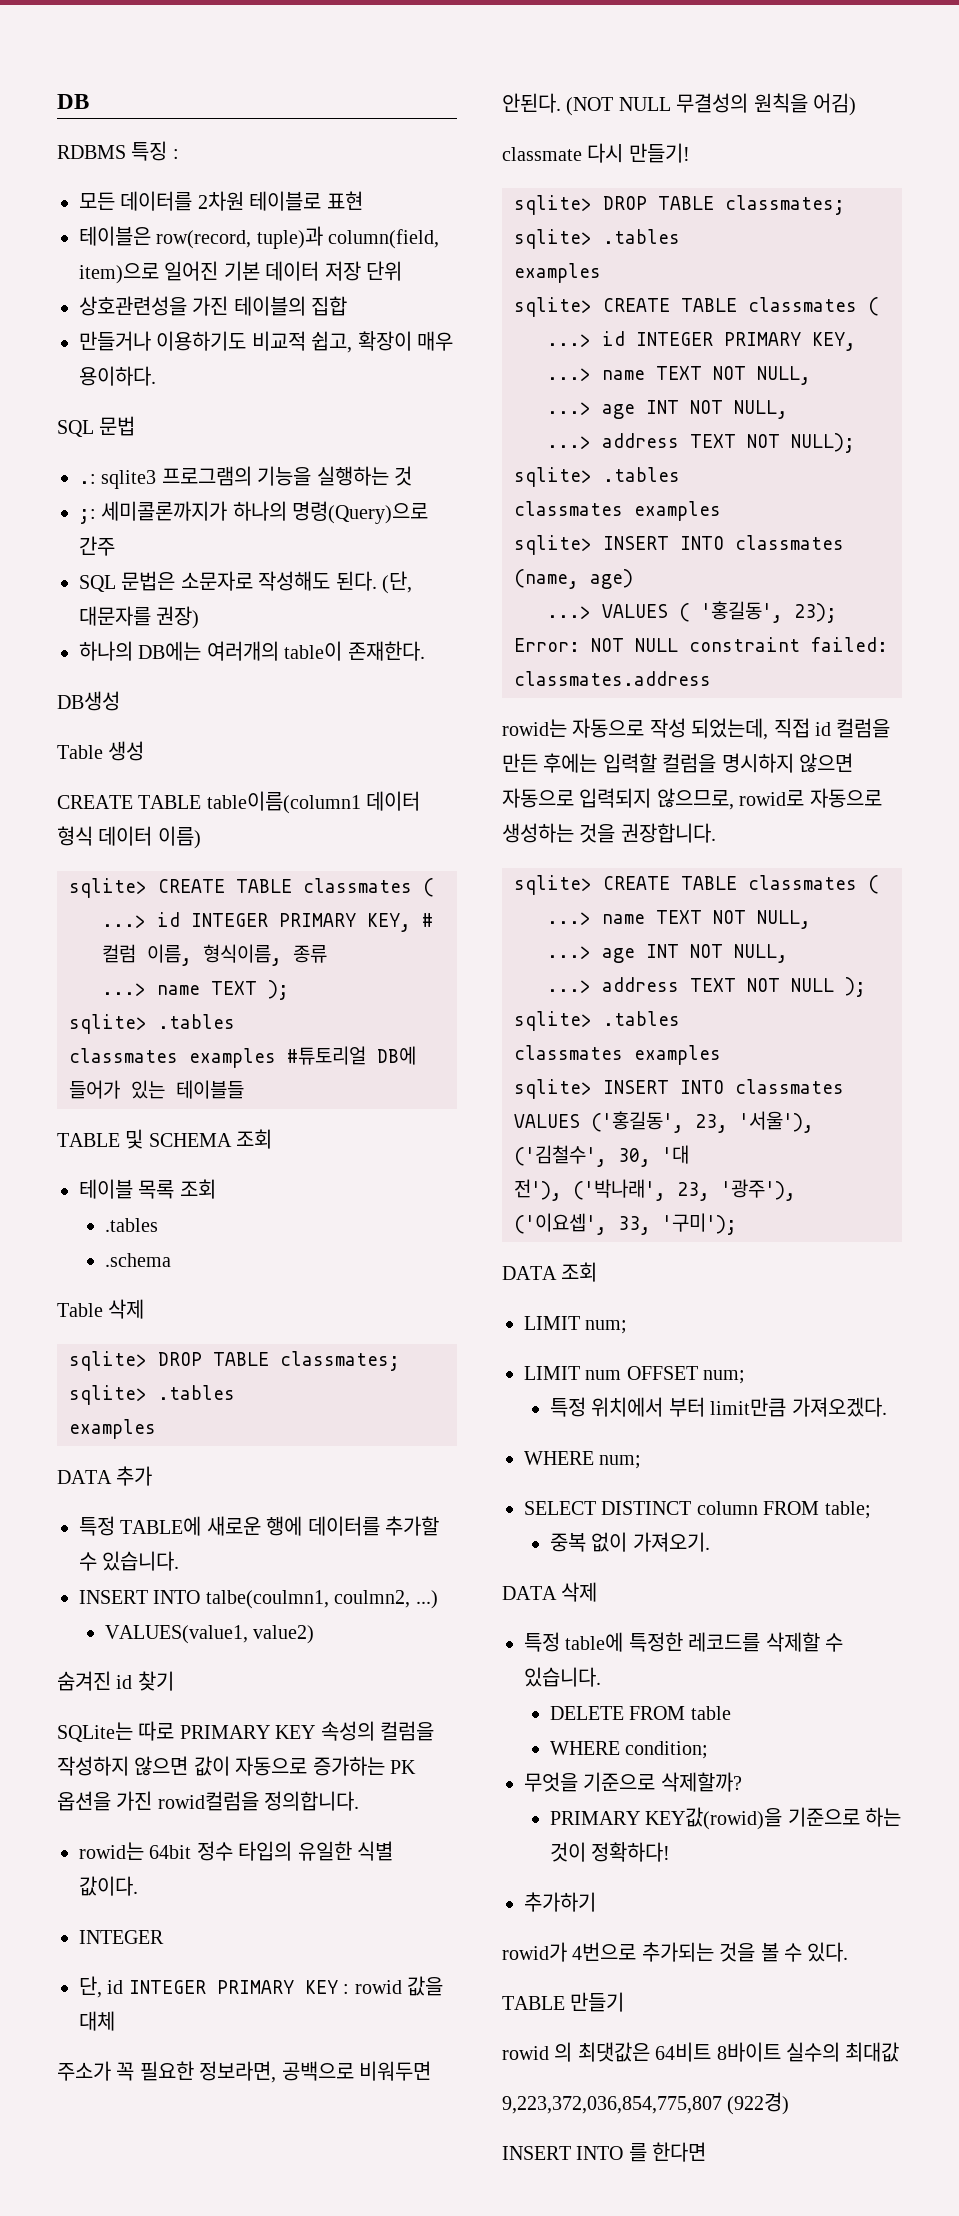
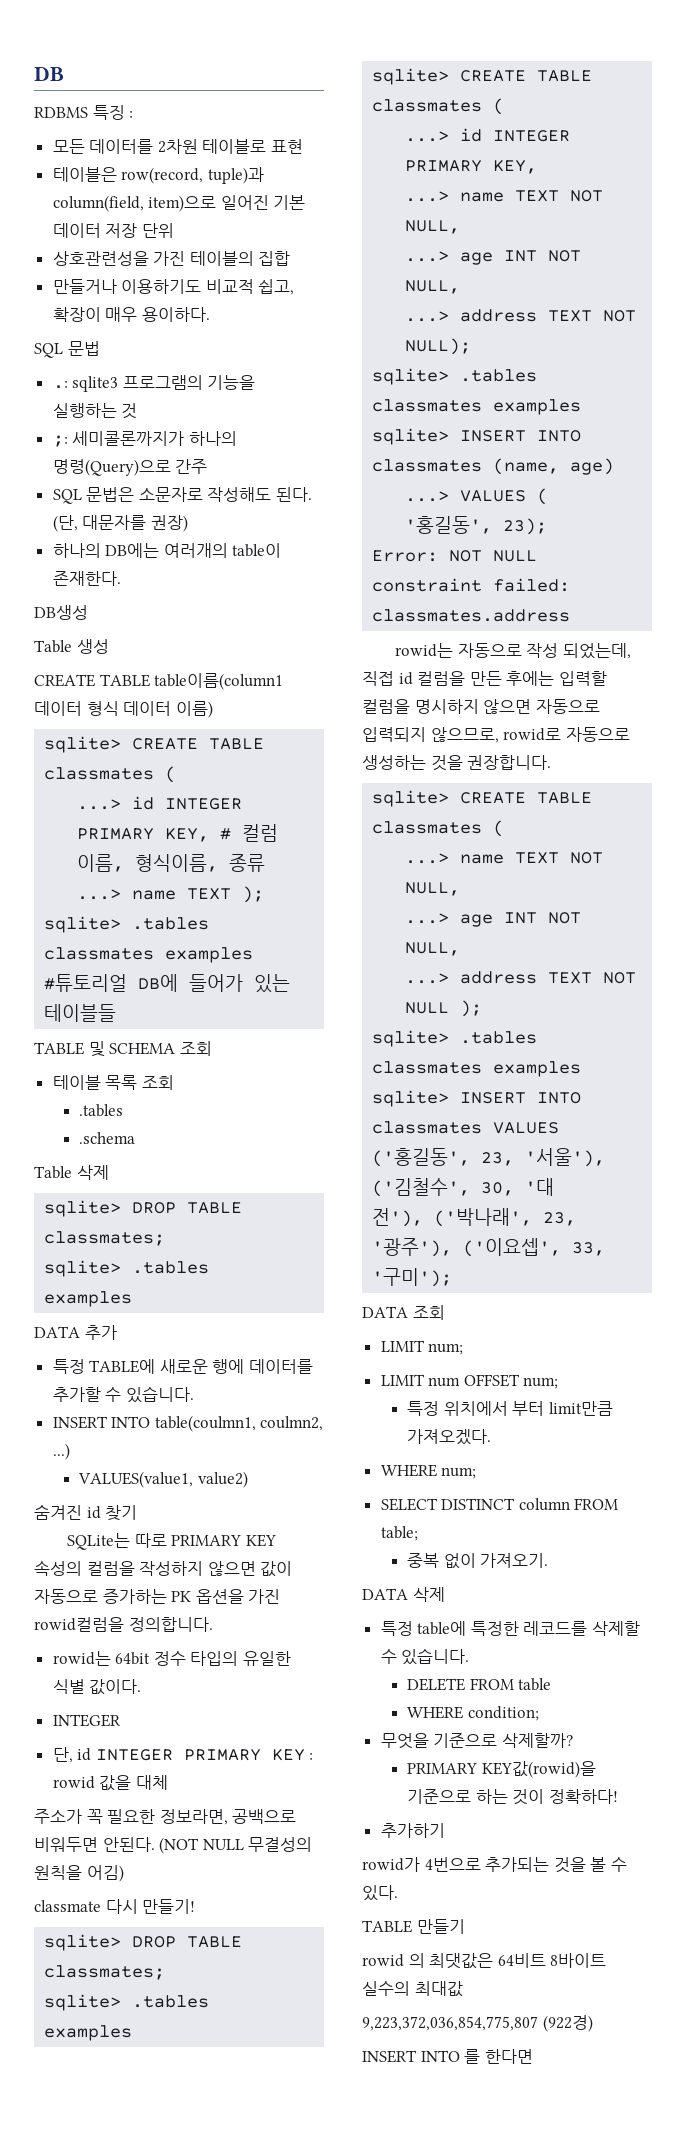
[205,1590,329,1609] talbe(coulmn1, -> [154,1415,256,1432] table(coulmn1,

